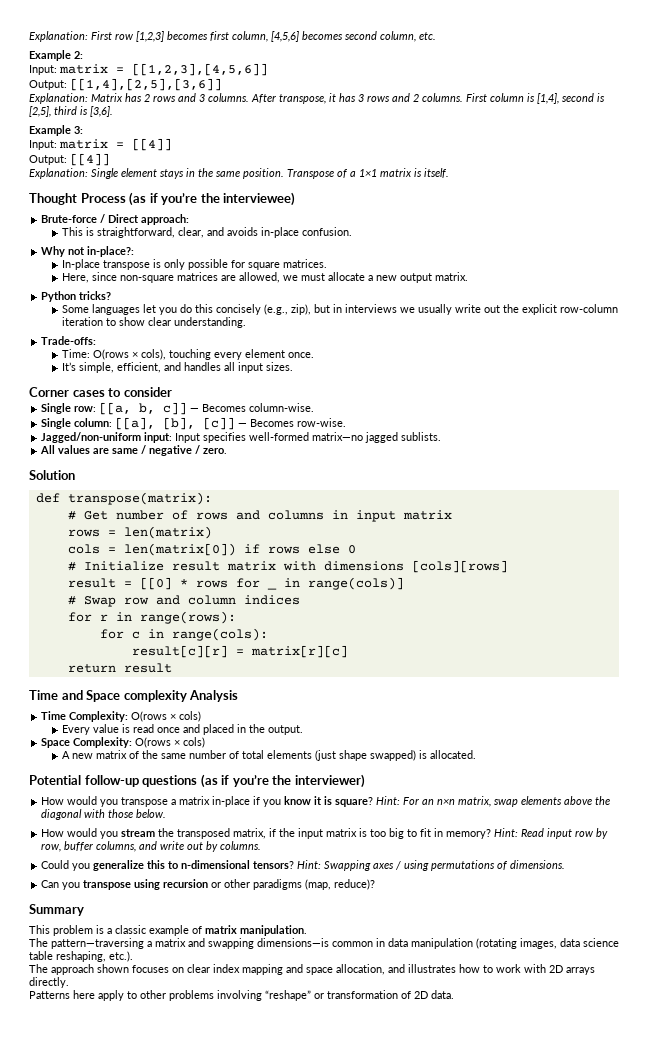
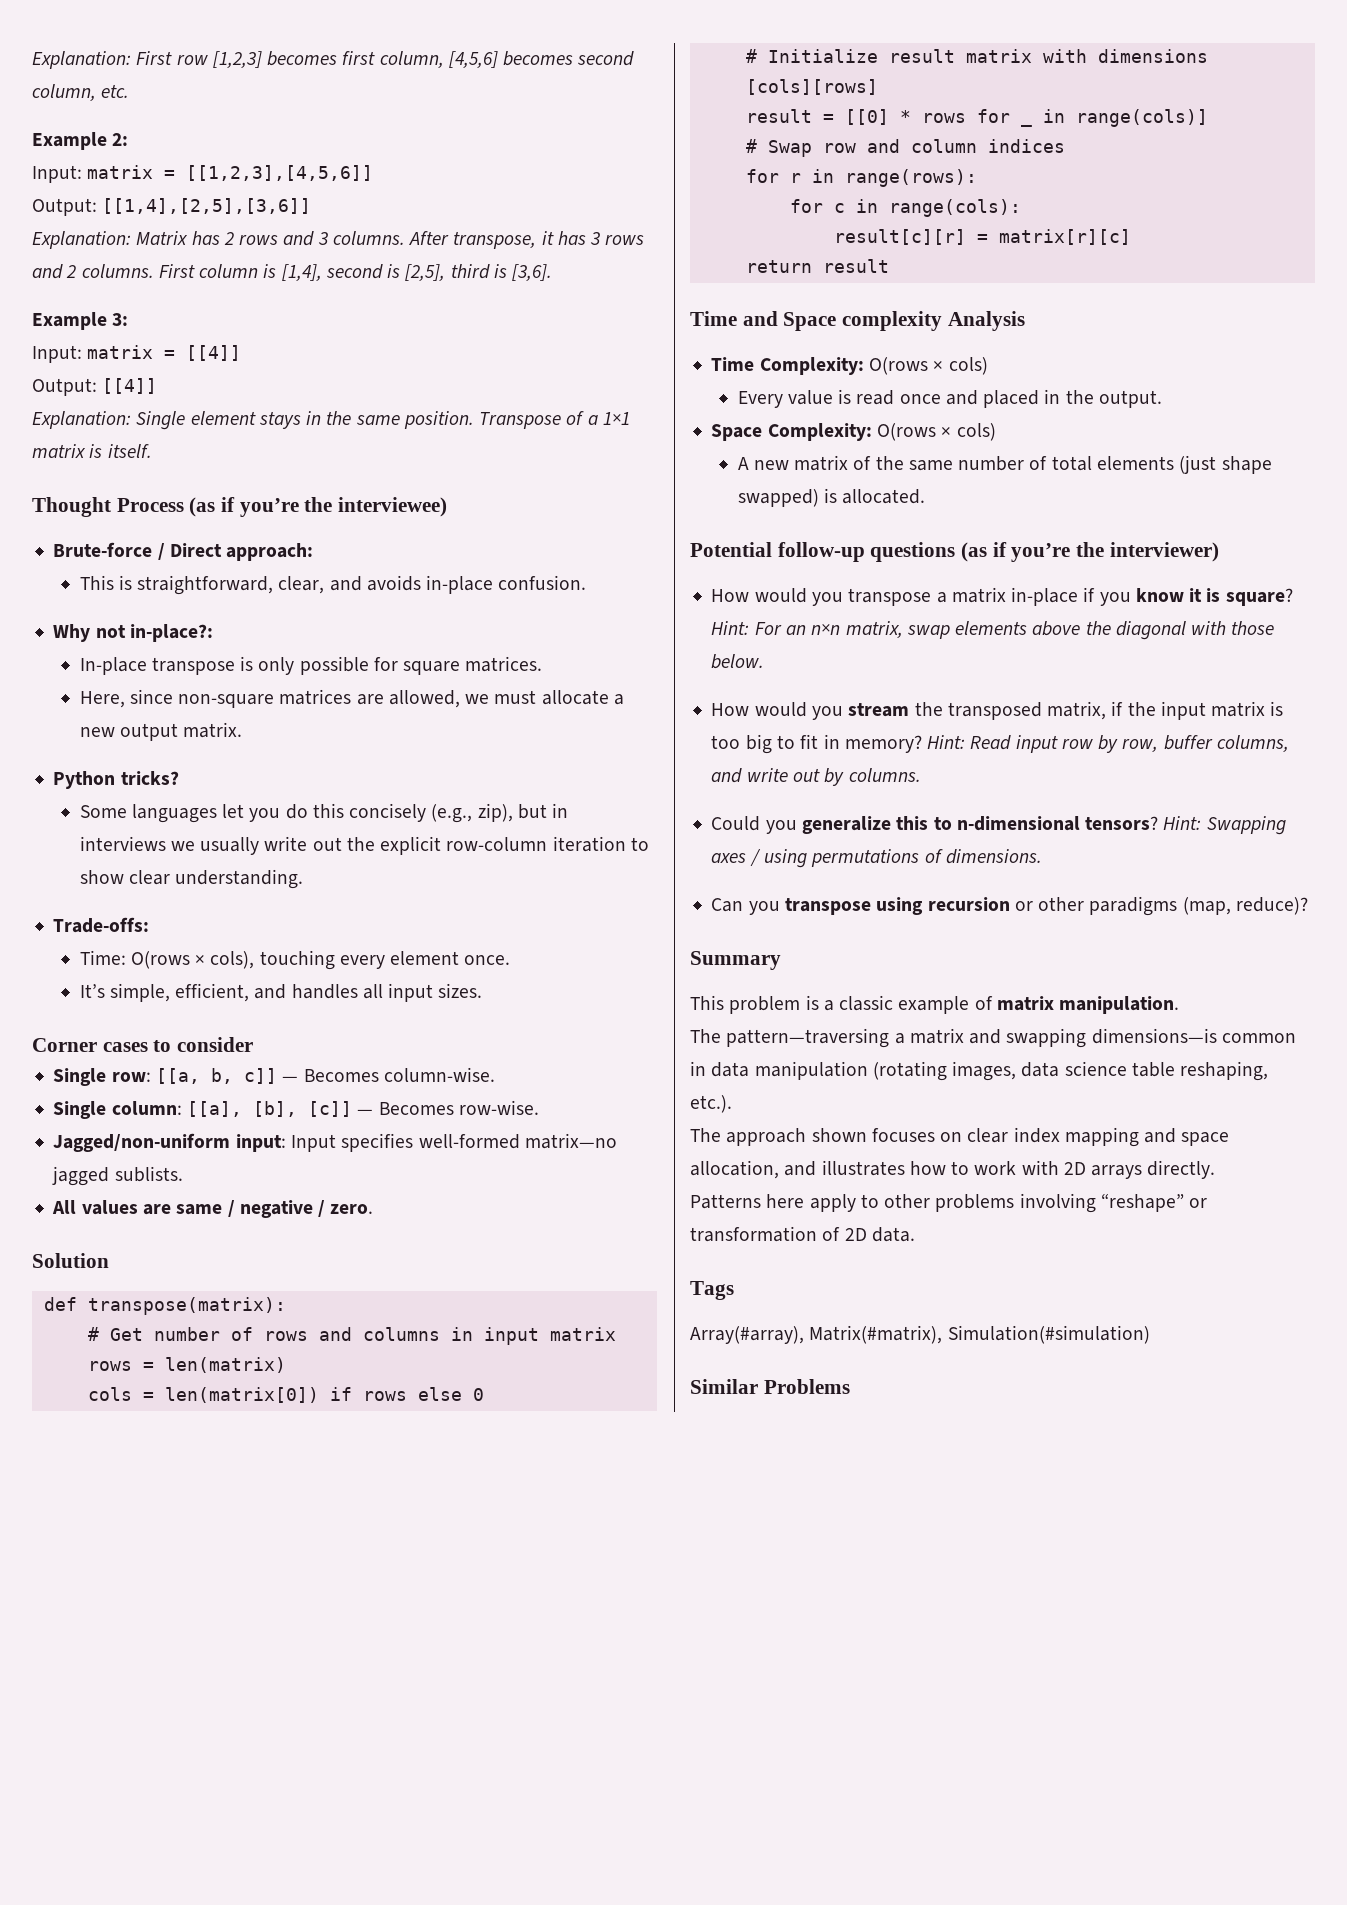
(454, 994) none -> [690,1281,734,1300] [690,1325,1150,1344] [690,1379,850,1394] // Tags // Array(#array), Matrix(#matrix), Simulation(#simulation) // Similar Problems

